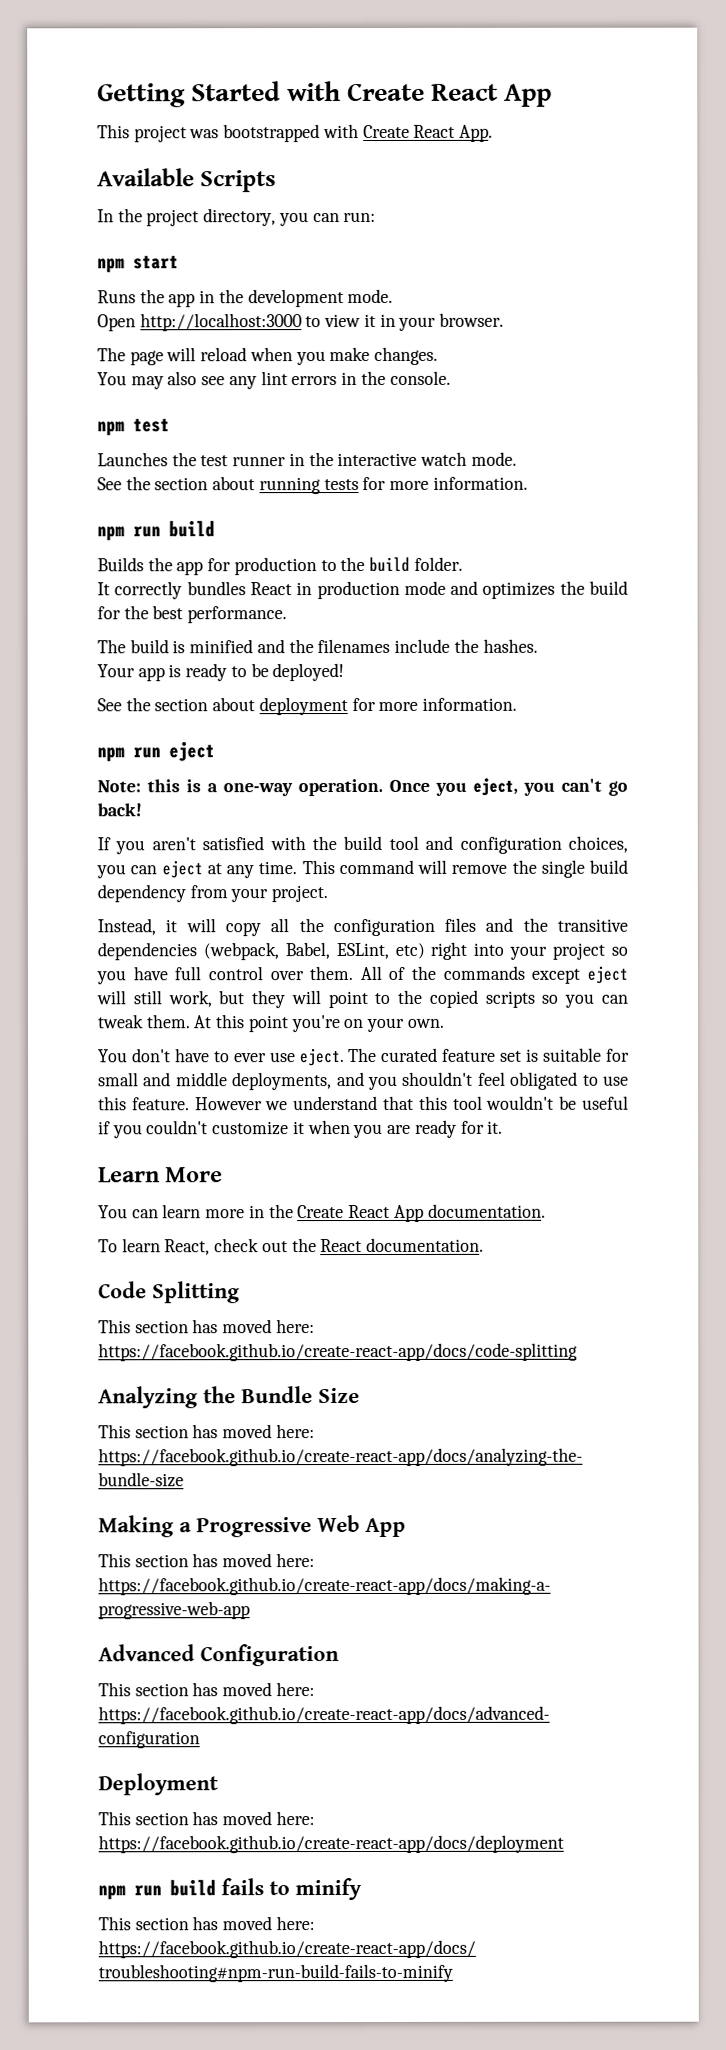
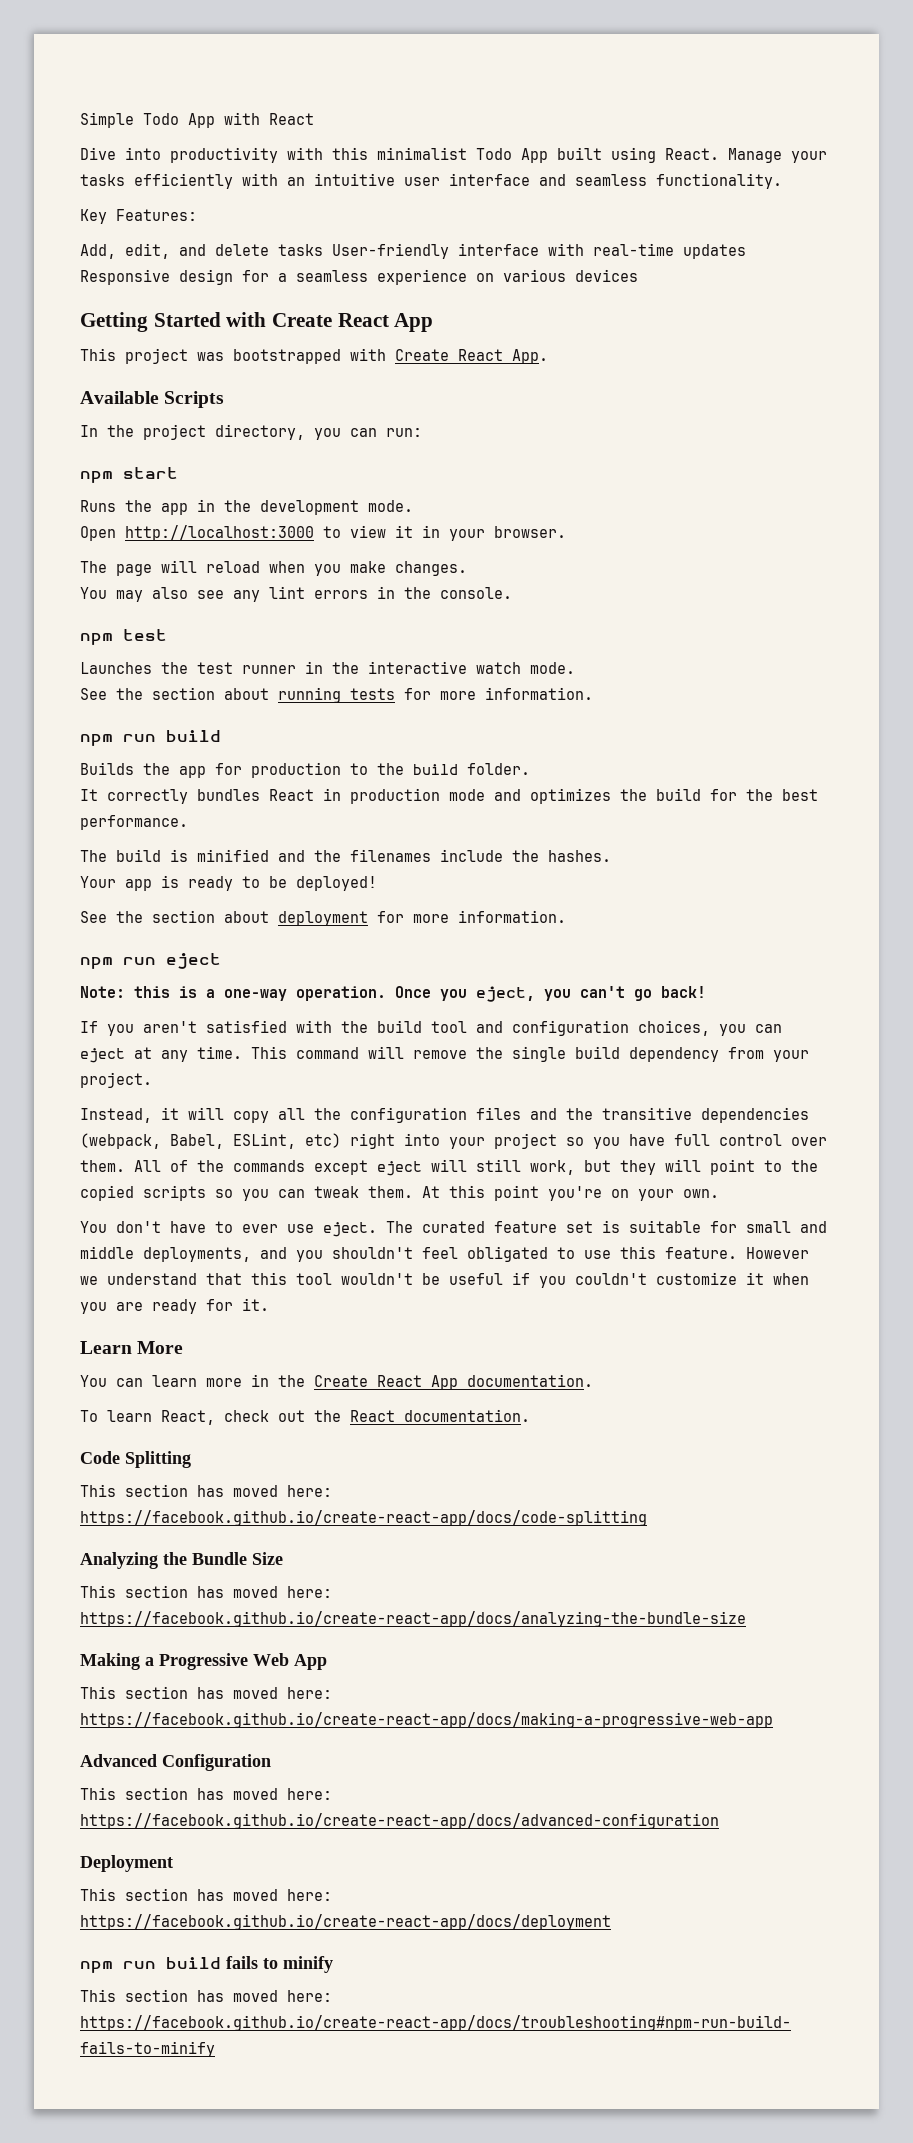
(97, 95) none -> [80,112,314,128] [80,147,827,163] [80,173,782,189] [80,209,197,224] [80,243,746,259] [80,269,638,285] Simple Todo App with React // Dive into productivity with this minimalist Todo App built using React. Manage your tasks efficiently with an intuitive user interface and seamless functionality. // Key Features: // Add, edit, and delete tasks User-friendly interface with real-time updates Responsive design for a seamless experience on various devices //

